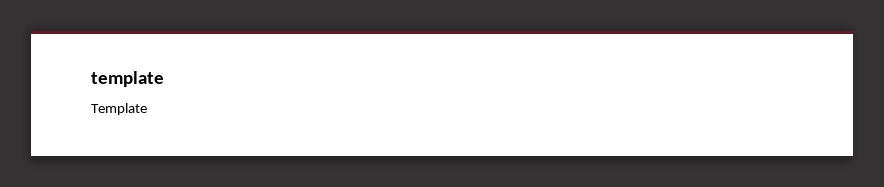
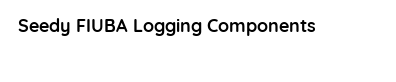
[91,71,164,87] [91,103,147,115] template // Template -> [18,18,316,36] Seedy FIUBA Logging Components

